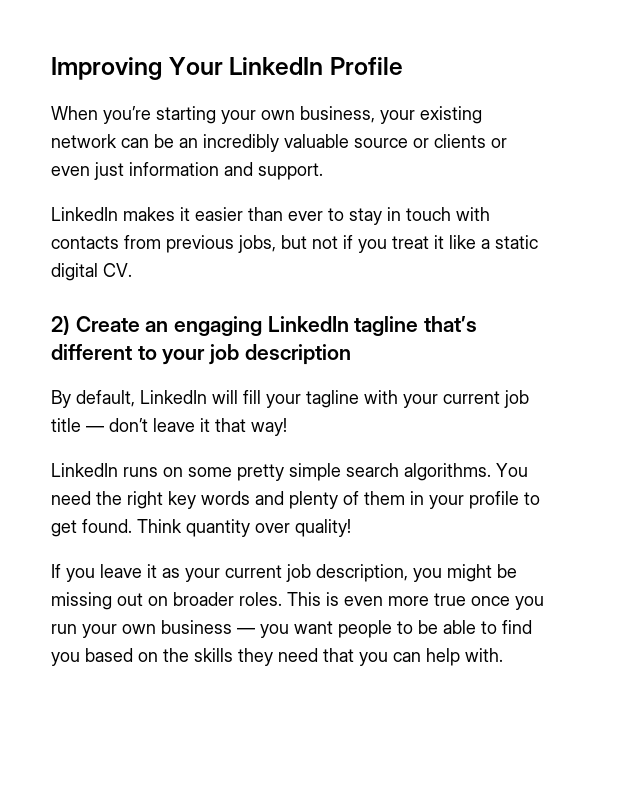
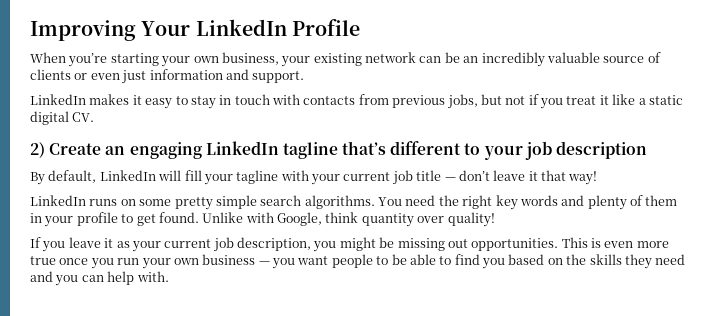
[413,138,429,148] or -> [647,52,661,63] of
[195,207,323,221] easier than ever -> [145,98,173,109] easy
[137,519,182,533] Think -> [202,212,359,226] Unlike with Google, think
[148,592,282,606] on broader roles. -> [471,238,559,251] opportunities.
[323,648,354,662] that -> [30,271,53,282] and

